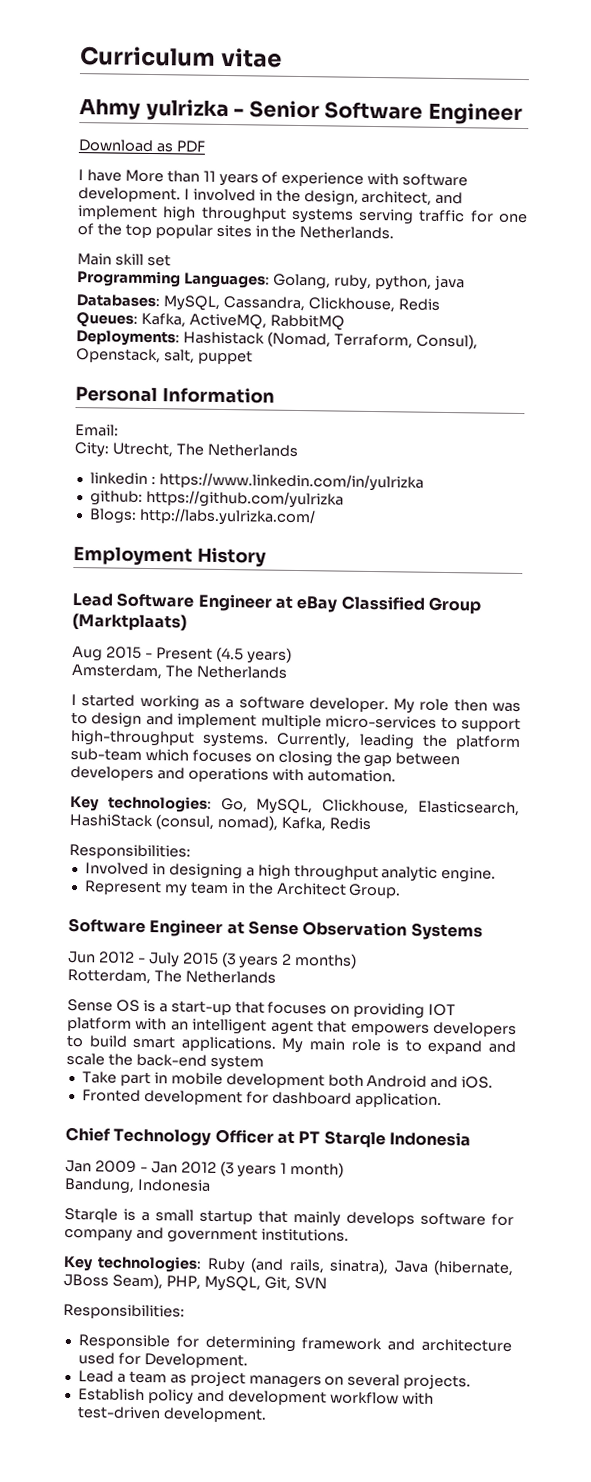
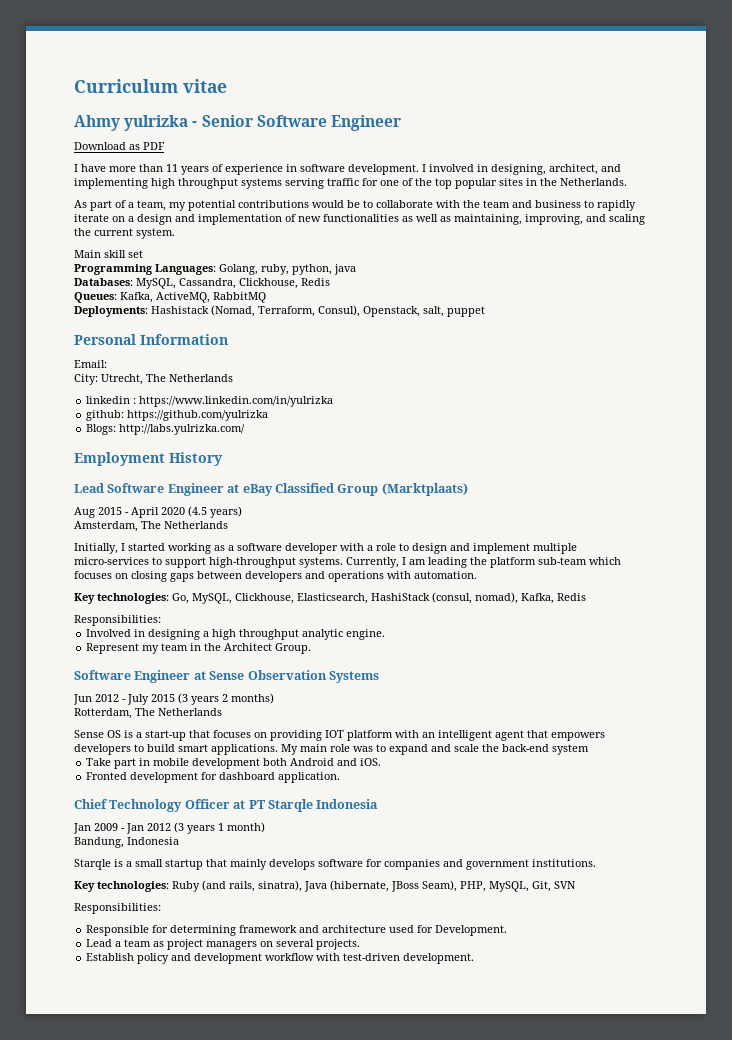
[124,169,164,183] More -> [109,166,136,172] more
[367,172,400,186] with -> [286,164,297,172] in
[275,189,359,206] the design, -> [491,164,546,175] designing,
[77,205,158,221] implement -> [74,178,148,189] implementing
(395, 233) none -> [74,200,636,211] [74,214,645,225] [74,228,175,239] // As part of a team, my potential contributions would be to collaborate with the team and business to rapidly iterate on a design and implementation of new functionalities as well as maintaining, improving, and scaling the current system.
[155,647,213,660] Present -> [131,507,185,518] April 2020
(287, 672) none -> [74,543,118,554] Initially,
[308,697,522,714] developer. My role then was -> [285,543,396,554] developer with a role
(352, 740) none -> [402,557,426,565] I am
[335,751,393,768] the gap -> [170,573,194,582] gaps
[386,1039,400,1052] is -> [353,746,373,752] was
[64,1228,133,1242] company -> [384,859,440,870] companies

